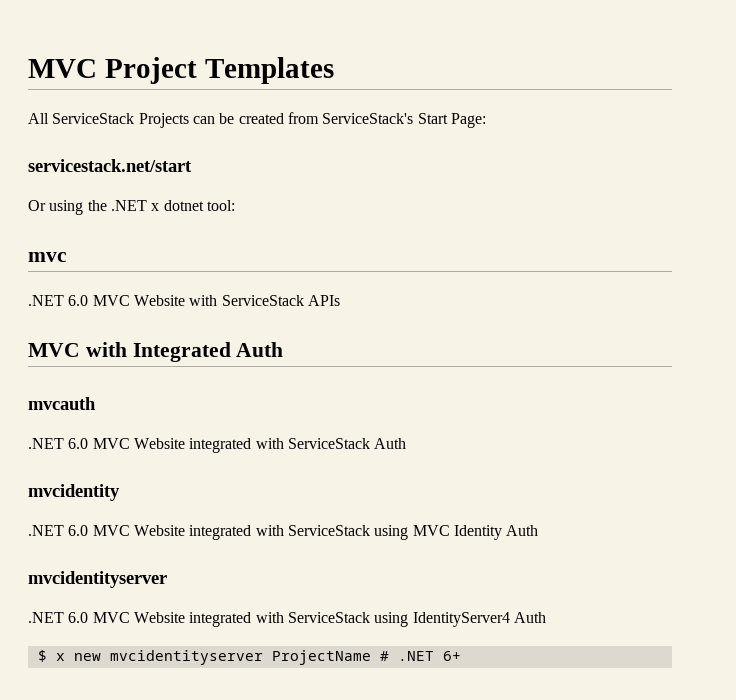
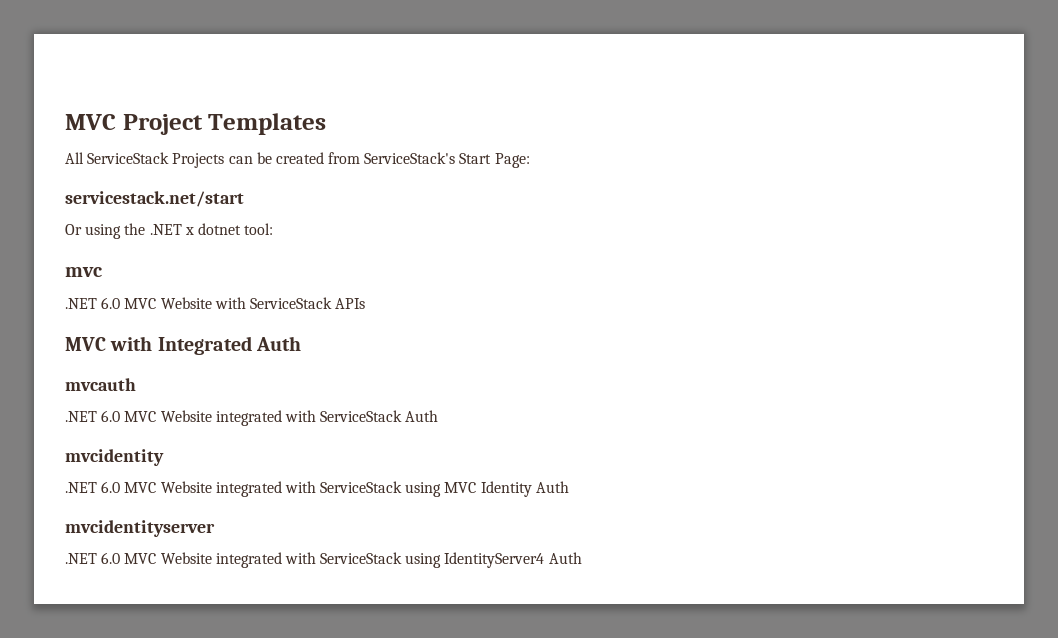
[37,650,461,665] // $ x new mvcidentityserver ProjectName # .NET 6+ -> (582, 558) none

